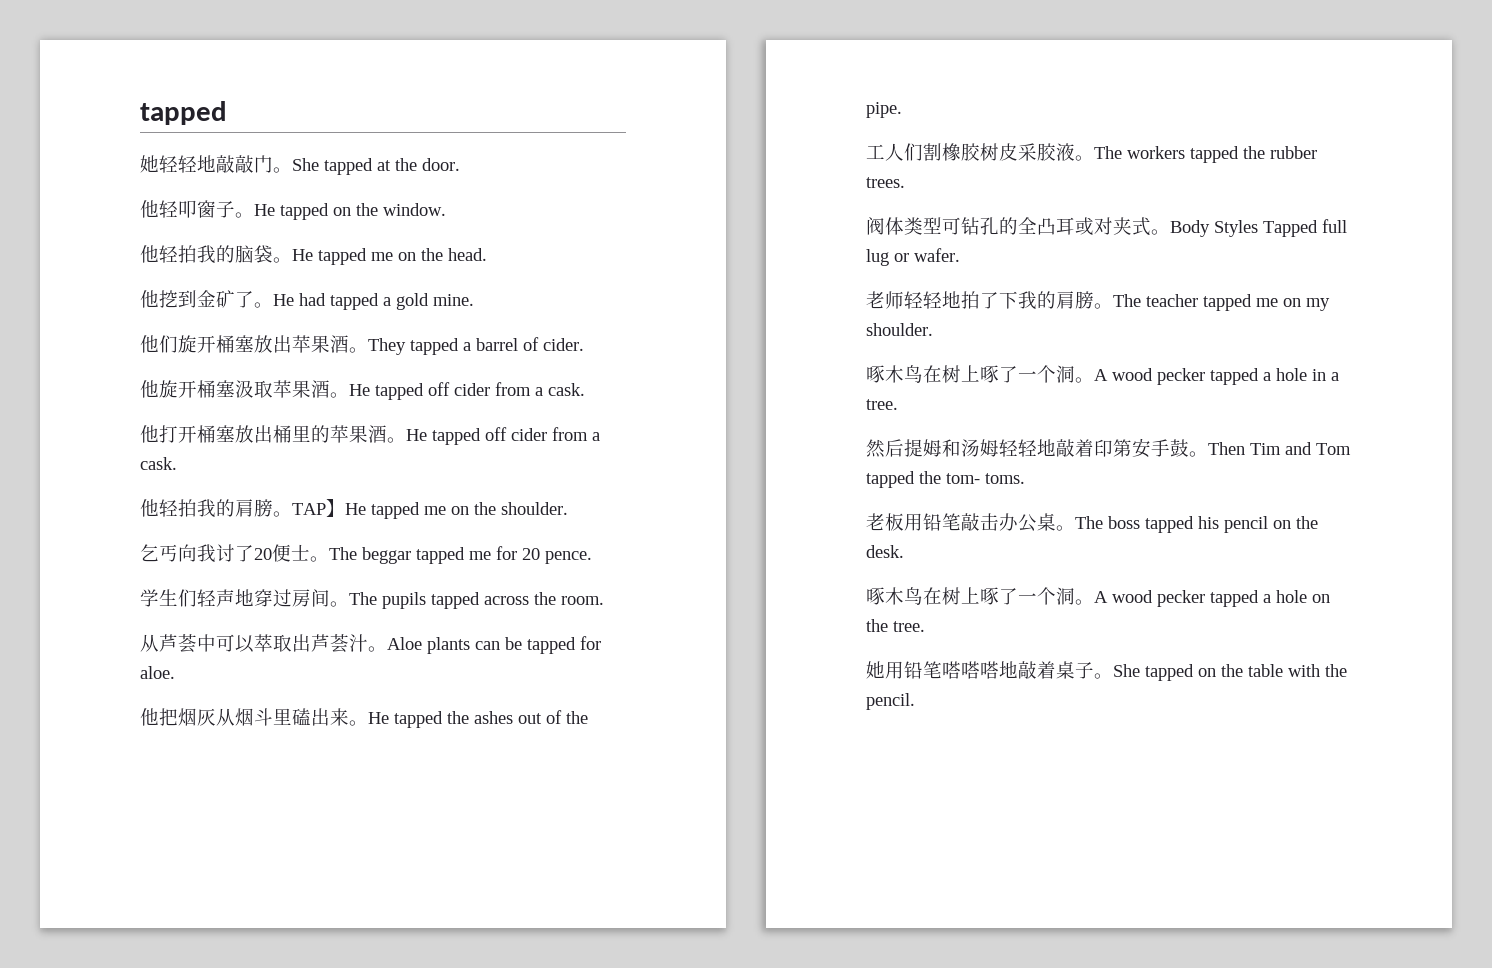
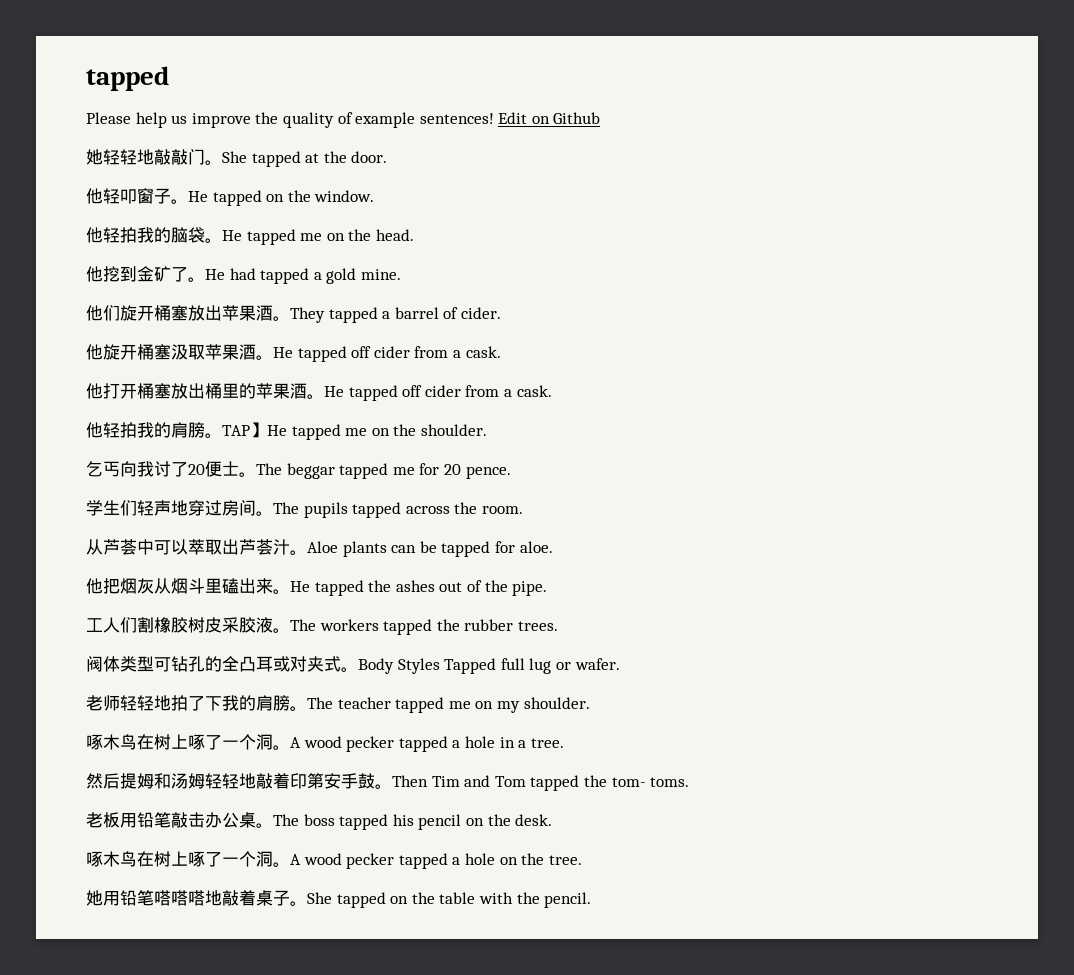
[140,101,227,125] tapped -> [86,66,169,91] [86,112,601,128] tapped // Please help us improve the quality of example sentences! Edit on Github

